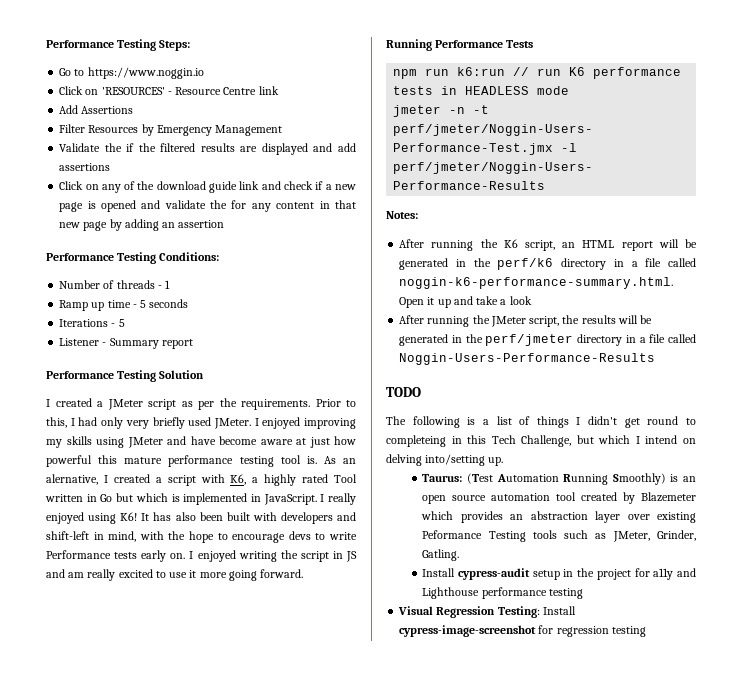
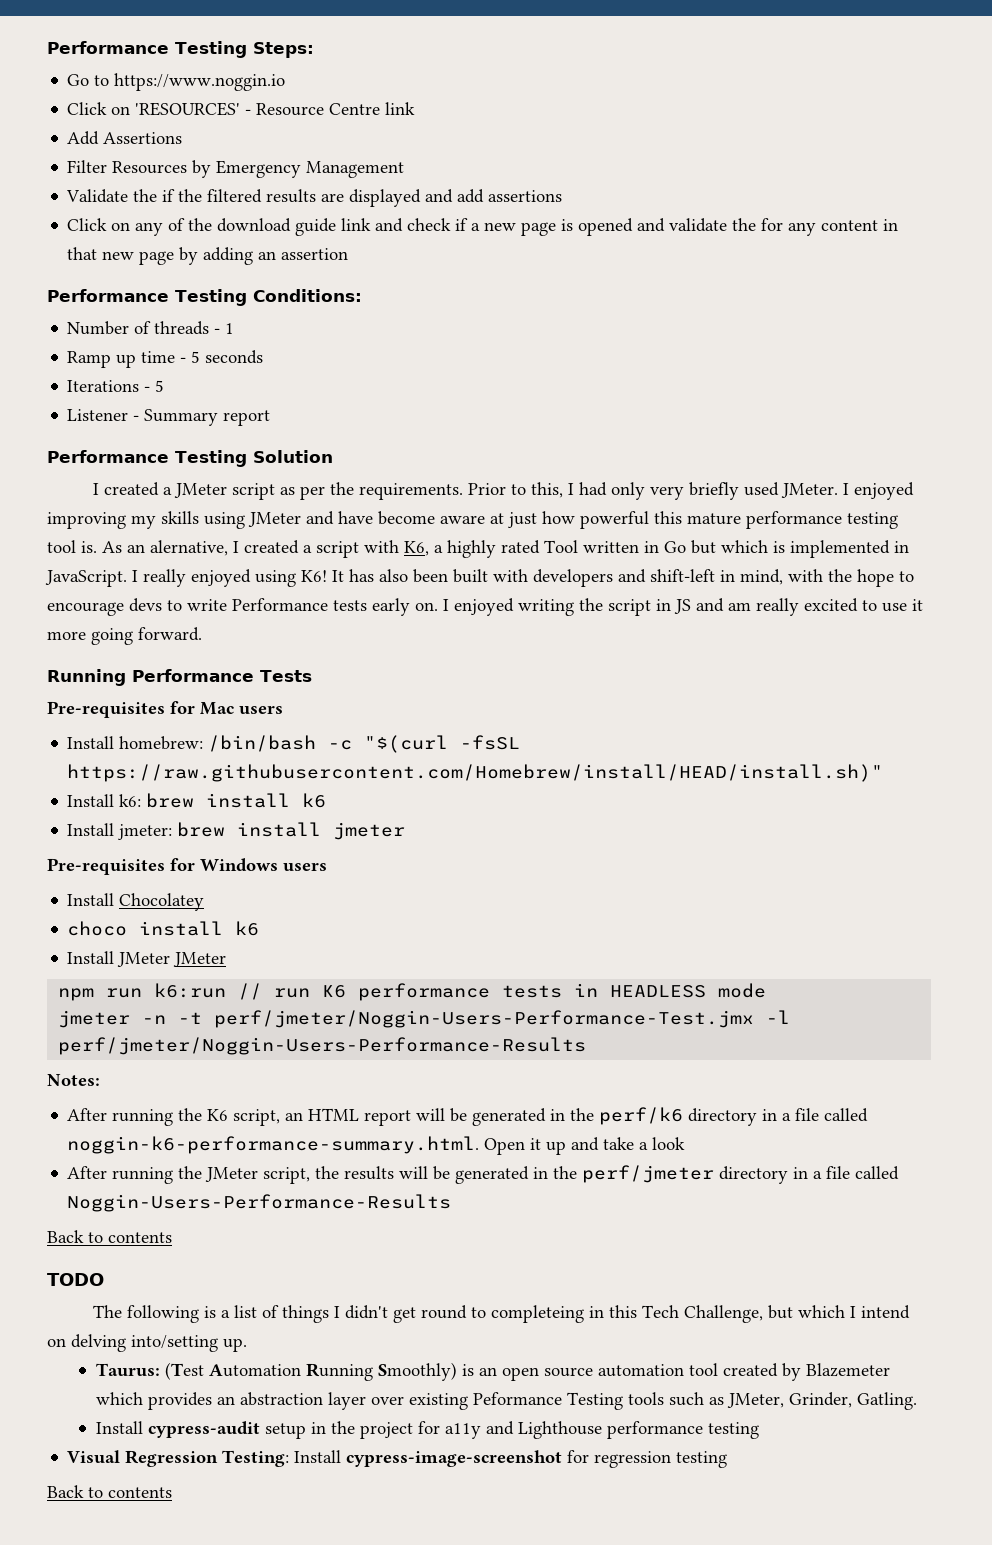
(534, 44) none -> [47,701,283,718] [67,735,521,753] [67,764,884,782] [67,793,327,808] [67,822,406,840] [47,858,327,875] [67,893,205,911] [67,921,260,936] [67,951,227,967] // Pre-requisites for Mac users // Install homebrew: /bin/bash -c "$(curl -fsSL https://raw.githubusercontent.com/Homebrew/install/HEAD/install.sh)" // Install k6: brew install k6 // Install jmeter: brew install jmeter // Pre-requisites for Windows users // Install Chocolatey // choco install k6 // Install JMeter JMeter
(656, 359) none -> [47,1230,172,1243] // Back to contents
(646, 631) none -> [47,1485,172,1498] // Back to contents

